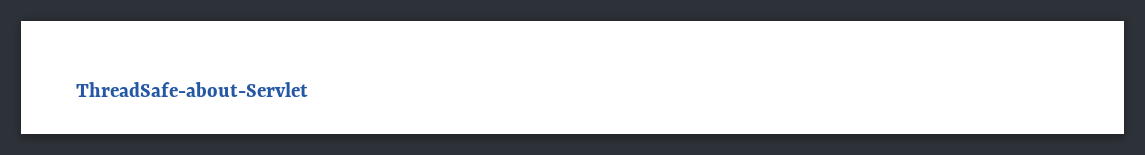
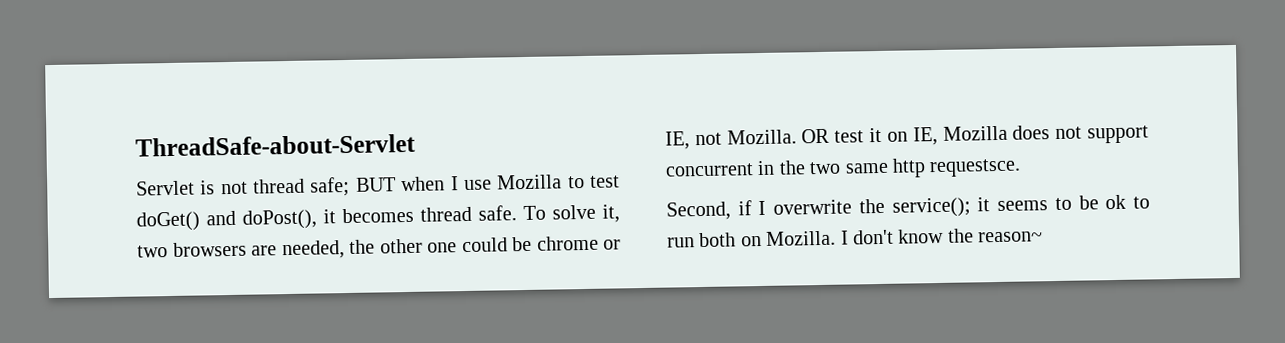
(308, 89) none -> [136,174,620,197] [136,204,620,232] [137,235,621,260] [665,125,1149,150] [665,158,1022,178] [666,194,1150,221] [667,228,1044,248] // Servlet is not thread safe; BUT when I use Mozilla to test doGet() and doPost(), it becomes thread safe. To solve it, two browsers are needed, the other one could be chrome or IE, not Mozilla. OR test it on IE, Mozilla does not support concurrent in the two same http requestsce. // Second, if I overwrite the service(); it seems to be ok to run both on Mozilla. I don't know the reason~

